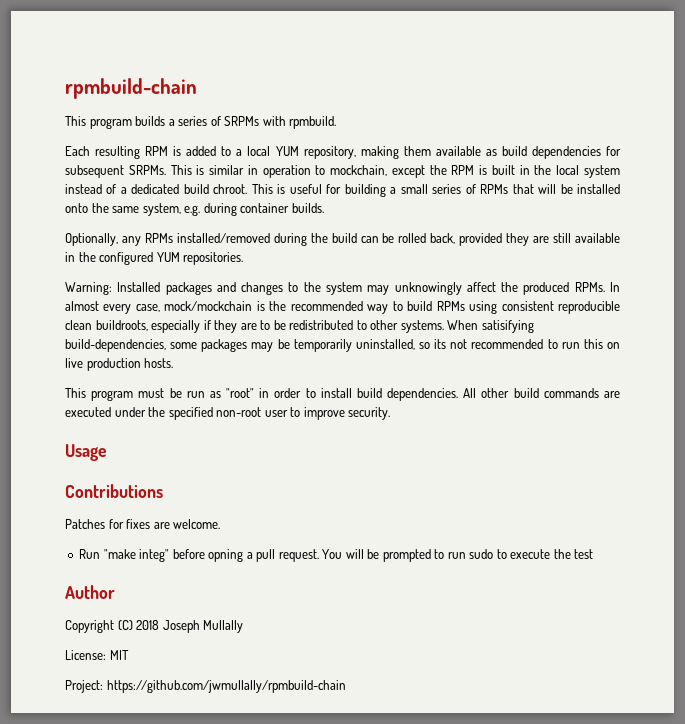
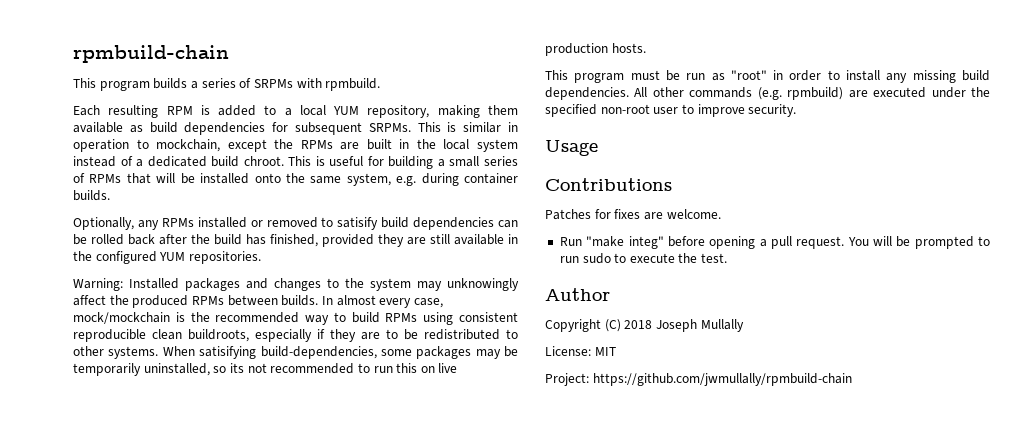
[451,165,488,175] RPM is -> [300,140,360,150] RPMs are
[176,233,456,246] installed/removed during the build can be rolled back, -> [197,217,518,230] [73,234,318,247] installed or removed to satisify build dependencies can be rolled back after the build has finished,
[574,282,605,292] RPMs. -> [191,295,319,306] RPMs between builds.
(352, 393) none -> [886,70,956,83] any missing
[513,388,599,398] build commands -> [689,87,844,100] commands (e.g. rpmbuild)
[208,549,244,562] opning -> [709,236,756,249] opening
[574,549,594,559] test -> [701,253,728,263] test.

